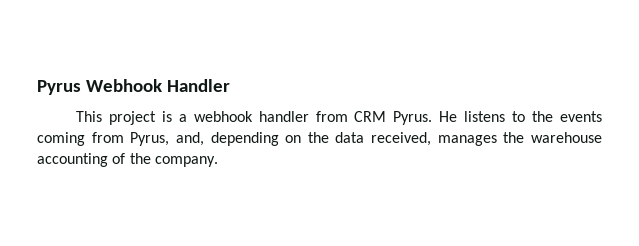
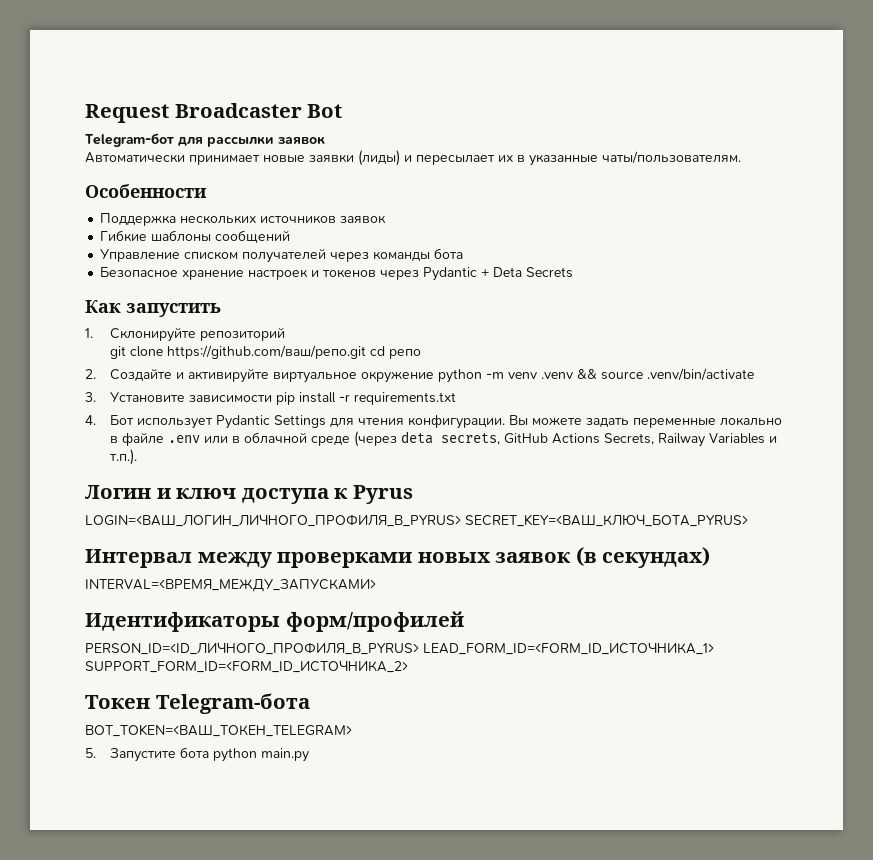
[37,79,230,95] [75,111,602,125] [37,132,602,146] [37,153,218,167] Pyrus Webhook Handler // This project is a webhook handler from CRM Pyrus. He listens to the events coming from Pyrus, and, depending on the data received, manages the warehouse accounting of the company. -> [85,103,343,123] [85,133,326,147] [85,150,741,166] [85,184,207,198] [100,213,387,226] [100,230,291,243] [100,248,464,263] [100,267,574,281] [85,300,221,317] [85,327,286,342] [110,345,422,359] [85,368,755,383] [85,391,457,405] [85,414,783,429] [110,431,778,447] [109,449,138,465] [85,485,413,504] [85,514,748,527] [85,547,711,568] [85,578,376,592] [85,611,464,632] [85,642,714,655] [85,660,408,673] [85,693,310,714] [85,724,352,737] [85,747,310,762] Request Broadcaster Bot // Telegram-бот для рассылки заявок // Автоматически принимает новые заявки (лиды) и пересылает их в указанные чаты/пользователям. // Особенности // Поддержка нескольких источников заявок // Гибкие шаблоны сообщений // Управление списком получателей через команды бота // Безопасное хранение настроек и токенов через Pydantic + Deta Secrets // Как запустить // 1. Склонируйте репозиторий // git clone https://github.com/ваш/репо.git cd репо // 2. Создайте и активируйте виртуальное окружение python -m venv .venv && source .venv/bin/activate // 3. Установите зависимости pip install -r requirements.txt // 4. Бот использует Pydantic Settings для чтения конфигурации. Вы можете задать переменные локально в файле .env или в облачной среде (через deta secrets, GitHub Actions Secrets, Railway Variables и т.п.). // Логин и ключ доступа к Pyrus // LOGIN=<ВАШ_ЛОГИН_ЛИЧНОГО_ПРОФИЛЯ_В_PYRUS> SECRET_KEY=<ВАШ_КЛЮЧ_БОТА_PYRUS> // Интервал между проверками новых заявок (в секундах) // INTERVAL=<ВРЕМЯ_МЕЖДУ_ЗАПУСКАМИ> // Идентификаторы форм/профилей // PERSON_ID=<ID_ЛИЧНОГО_ПРОФИЛЯ_В_PYRUS> LEAD_FORM_ID=<FORM_ID_ИСТОЧНИКА_1> SUPPORT_FORM_ID=<FORM_ID_ИСТОЧНИКА_2> // Токен Telegram-бота // BOT_TOKEN=<ВАШ_ТОКЕН_TELEGRAM> // 5. Запустите бота python main.py

